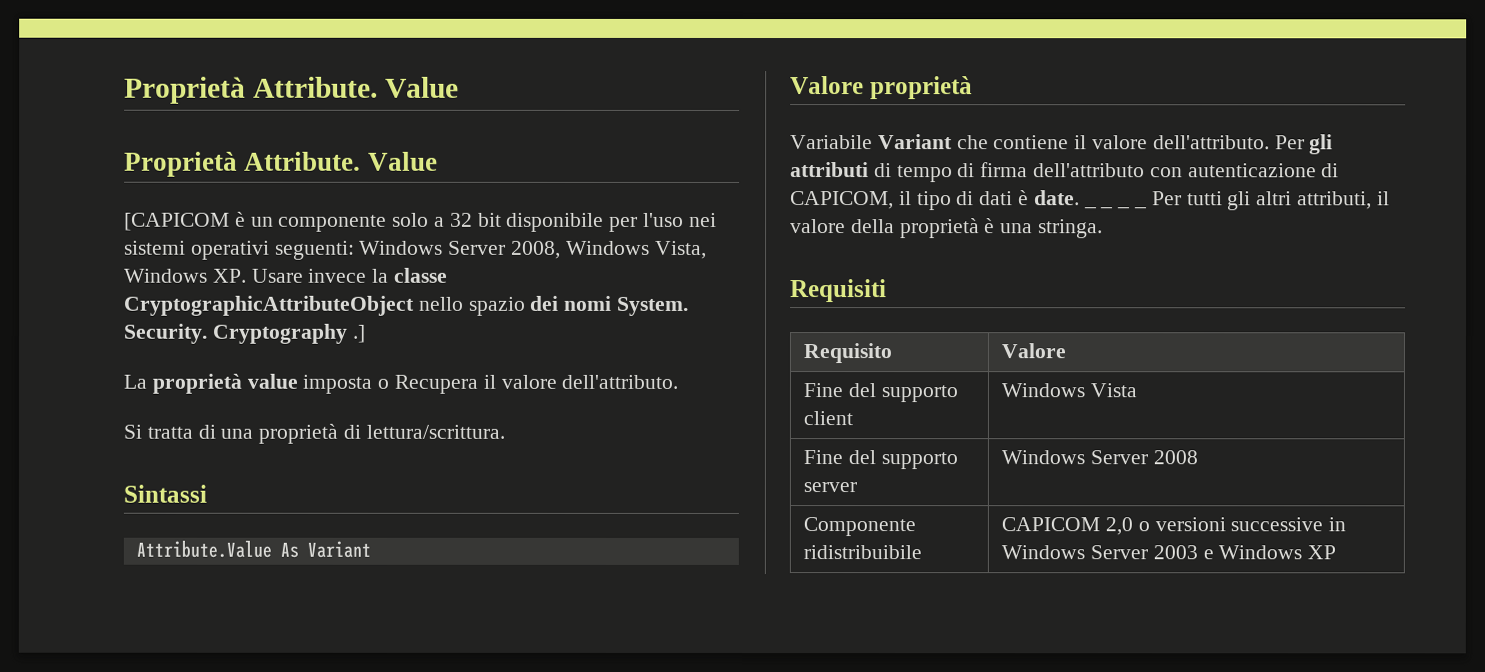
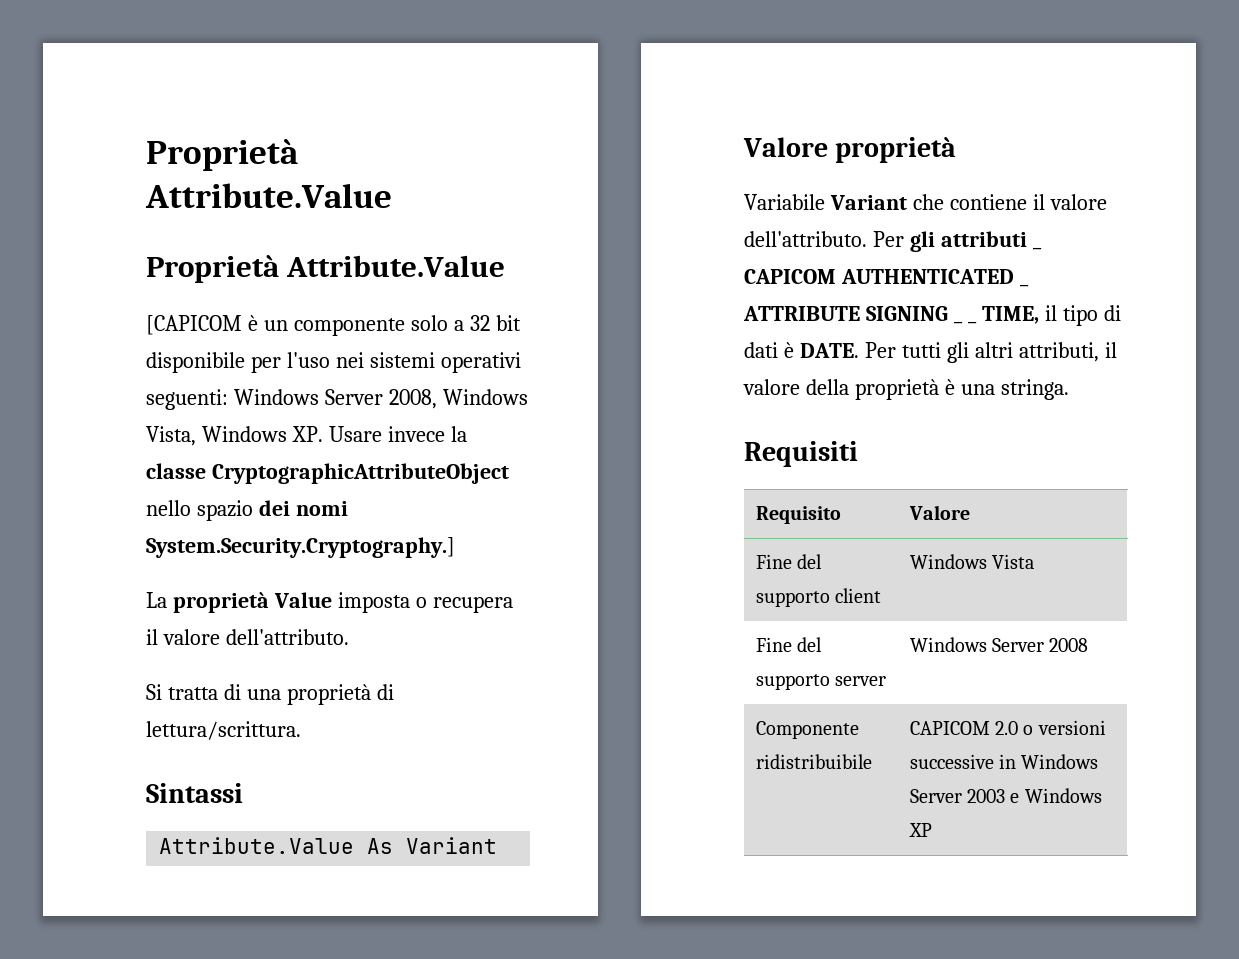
[124,76,459,104] [124,151,438,177] Proprietà Attribute. Value // Proprietà Attribute. Value -> [146,139,298,171] [145,183,392,208] [146,255,506,283] Proprietà Attribute.Value // Proprietà Attribute.Value
[617,296,690,316] [123,323,366,344] System. Security. Cryptography .] -> [146,537,455,558] System.Security.Cryptography.]
[246,373,298,389] value -> [273,592,332,608] Value
[394,374,479,394] Recupera -> [432,596,513,613] recupera
[873,162,1340,183] [790,191,894,210] di tempo di firma dell'attributo con autenticazione di CAPICOM, -> [1032,247,1042,250] [744,269,1014,284] [1019,284,1029,287] [743,306,948,321] [953,306,1039,324] _ CAPICOM AUTHENTICATED _ ATTRIBUTE SIGNING _ _ TIME,
[1033,190,1148,210] date. _ _ _ _ -> [799,343,859,358] DATE.
[1105,517,1134,536] 2,0 -> [995,721,1019,735] 2.0

